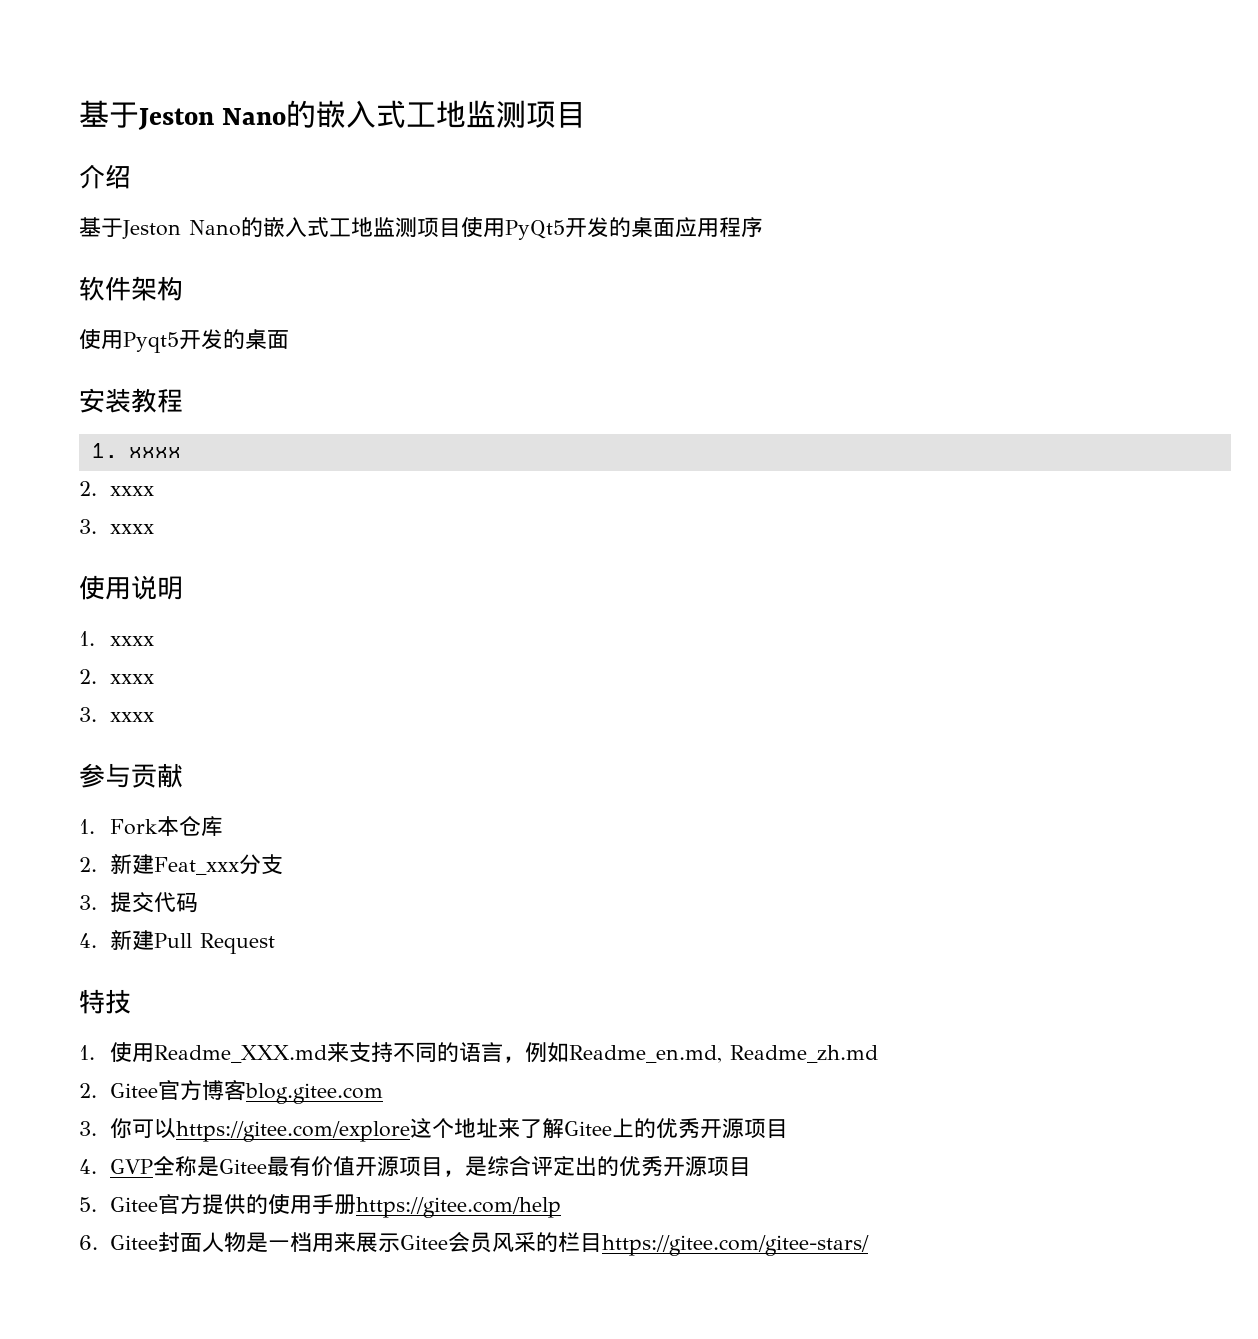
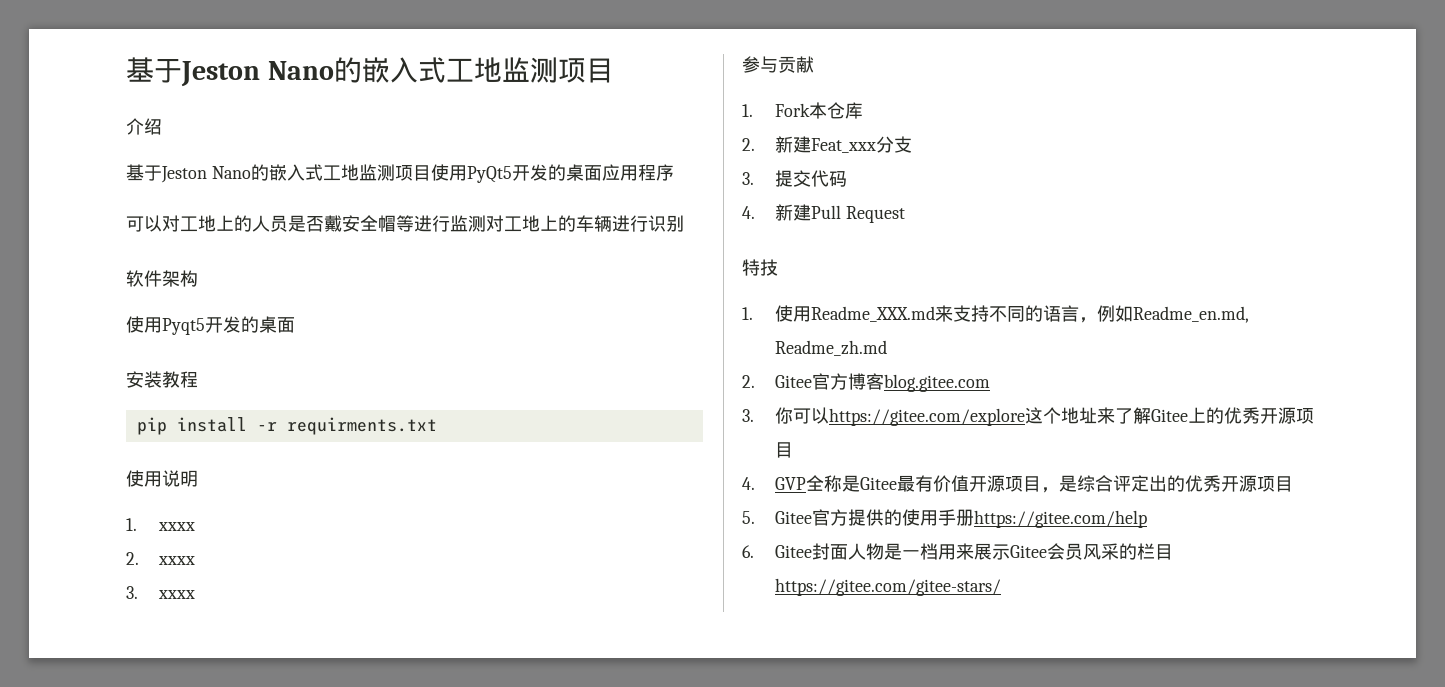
(763, 227) none -> [126,215,684,232] // 可以对工地上的人员是否戴安全帽等进行监测对工地上的车辆进行识别
[91,443,181,458] [79,481,155,496] [79,519,155,534] 1. xxxx // 2. xxxx // 3. xxxx -> [136,417,437,435] pip install -r requirments.txt

